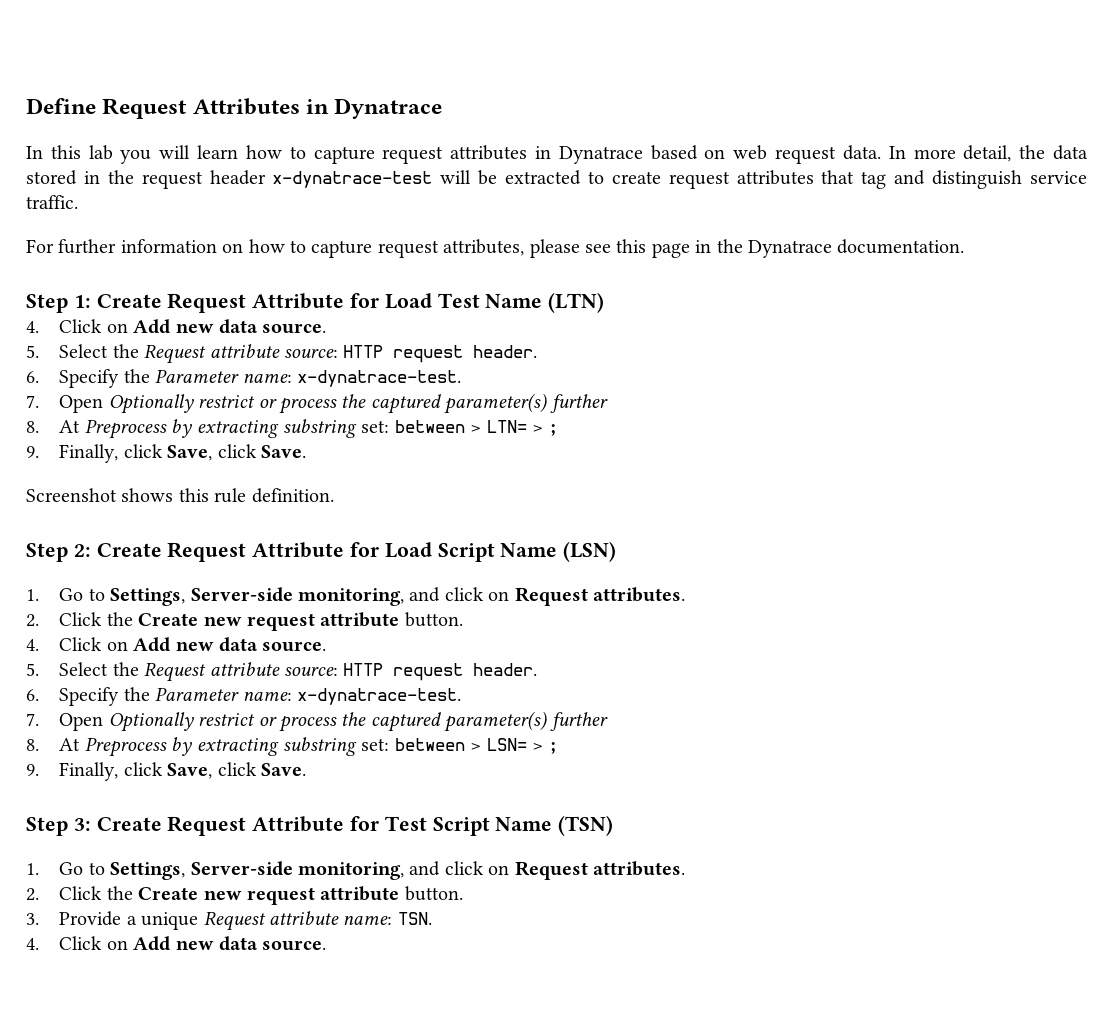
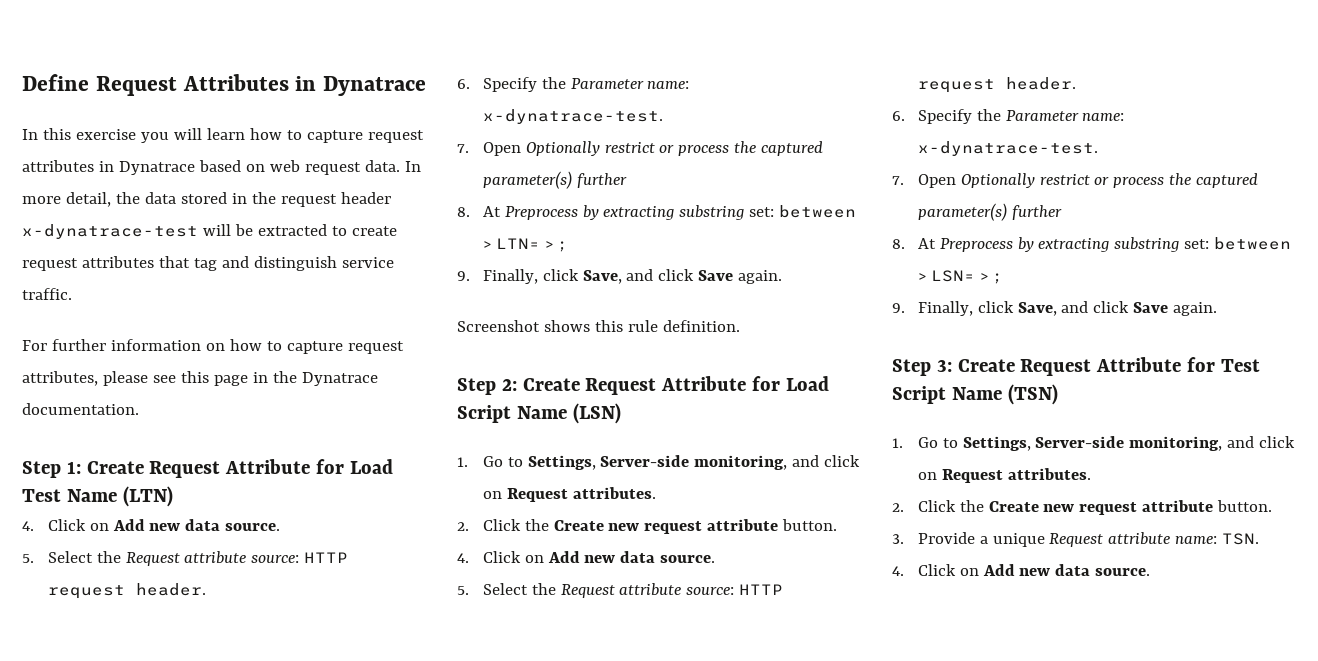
[88,145,113,160] lab -> [75,129,136,140] exercise
[217,444,307,458] click Save. -> [626,269,783,284] and click Save again.
[217,762,307,776] click Save. -> [1061,301,1218,316] and click Save again.

